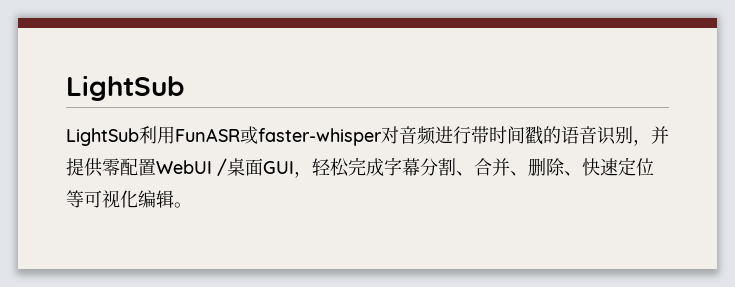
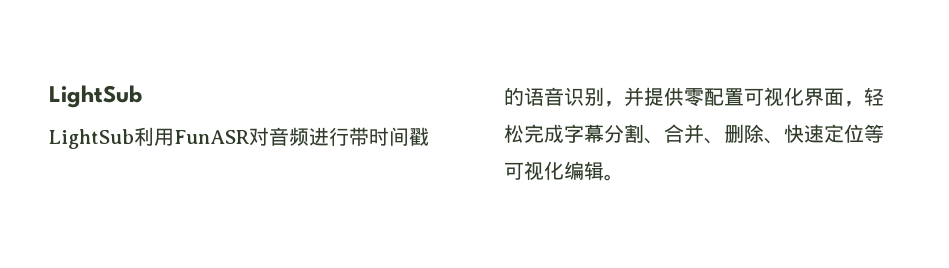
[240,126,382,146] 或faster-whisper -> (249, 137) none
[156,158,294,176] WebUI /桌面GUI -> [744,87,844,107] 可视化界面

